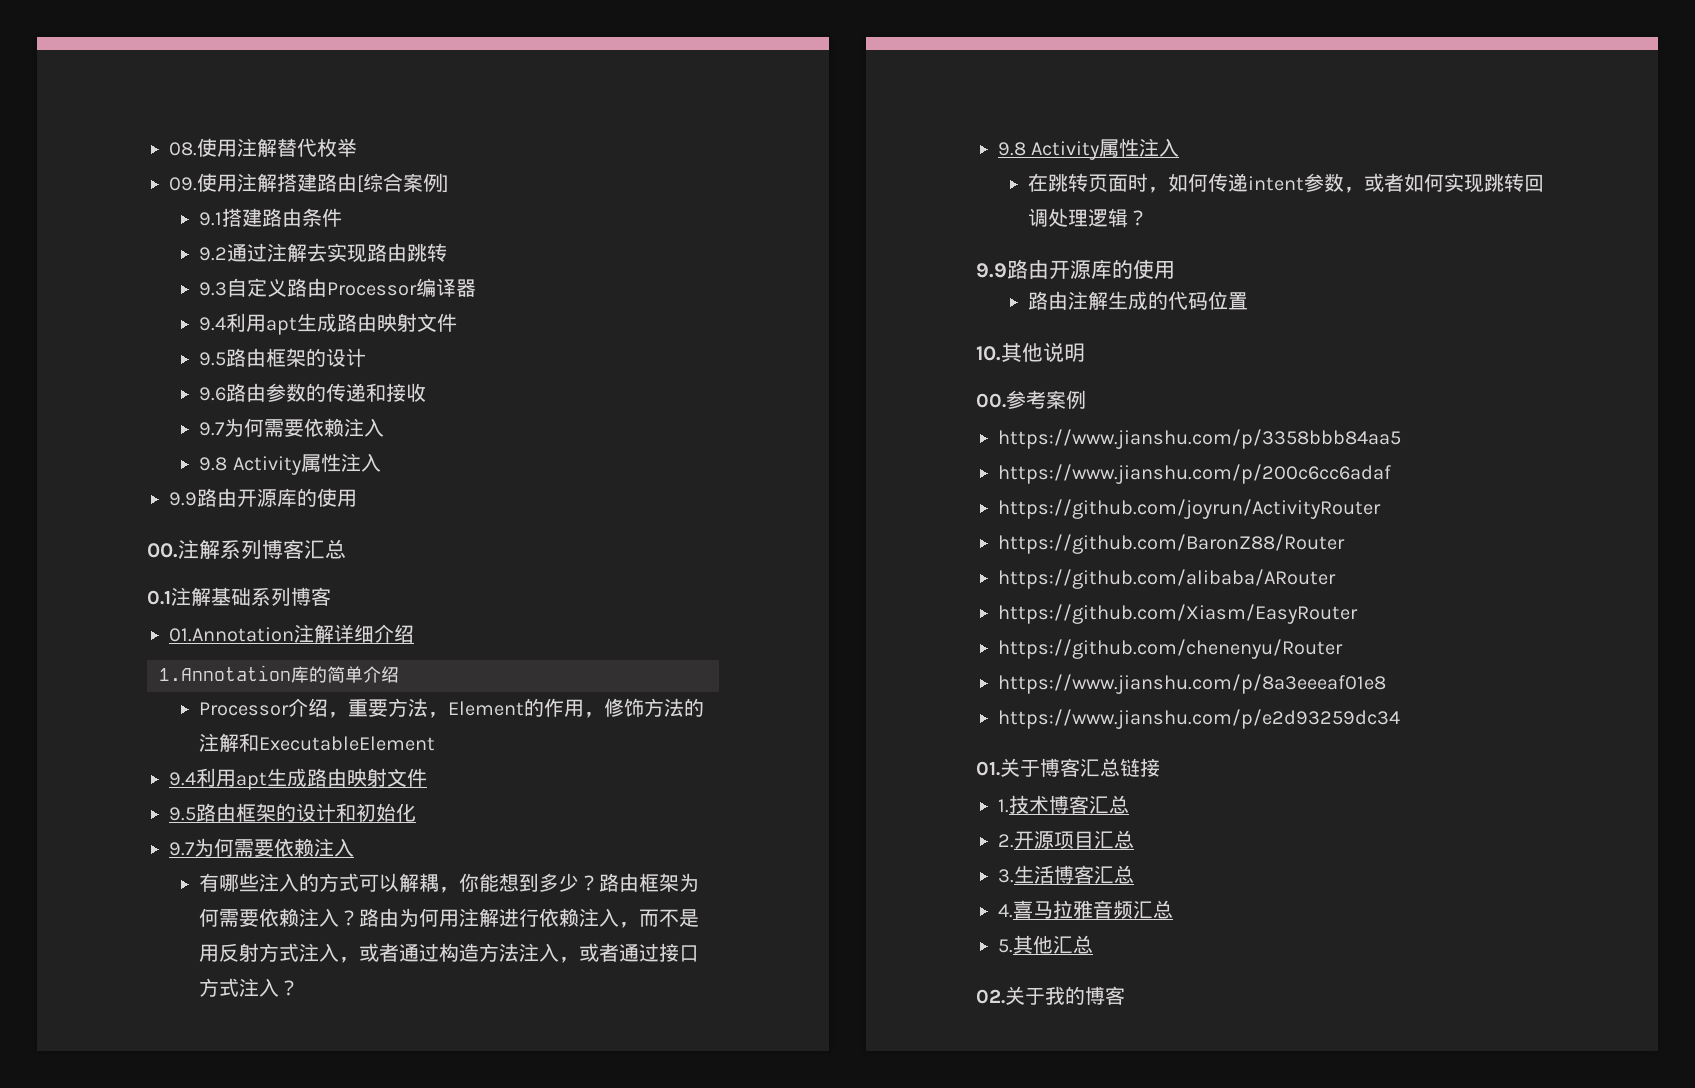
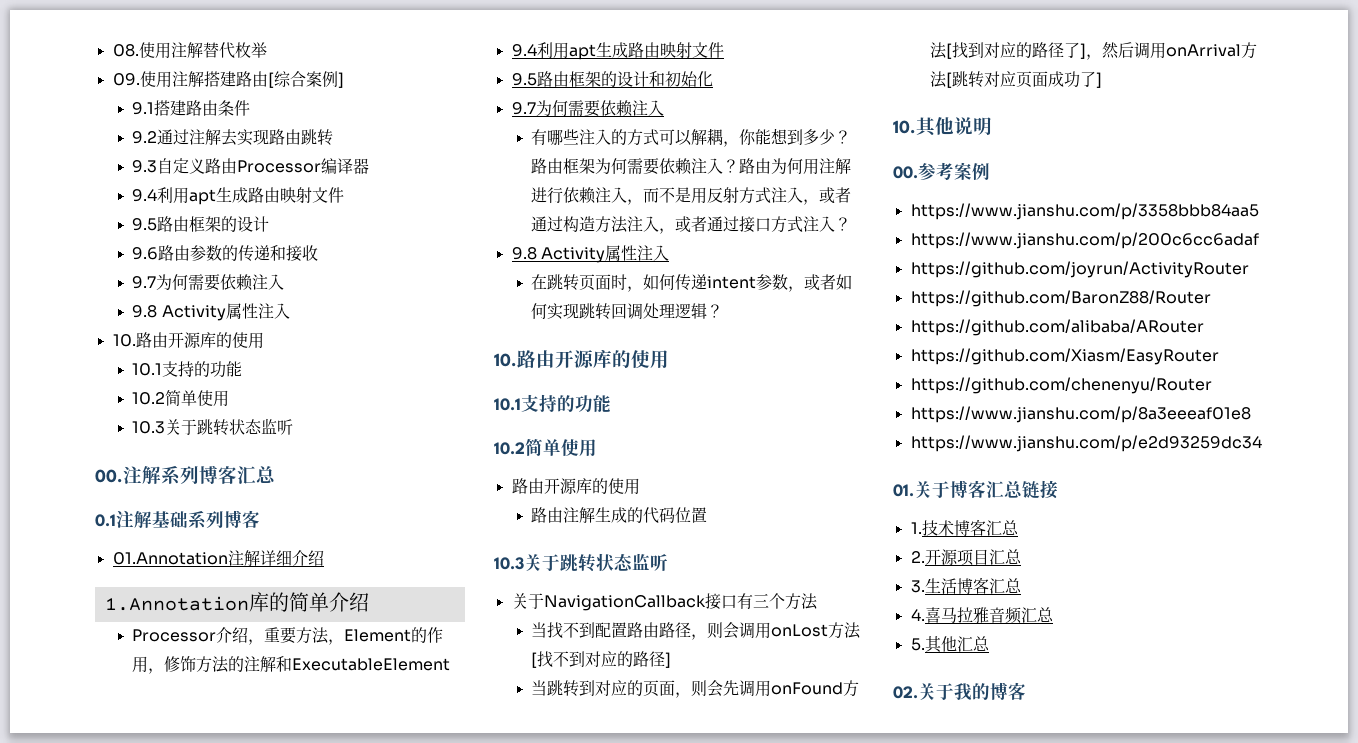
[169,488,357,507] 9.9路由开源库的使用 -> [112,332,264,349] [132,361,243,378] [132,390,230,407] [132,418,294,436] 10.路由开源库的使用 // 10.1支持的功能 // 10.2简单使用 // 10.3关于跳转状态监听
[976,263,1007,278] 9.9 -> [494,349,669,369] [494,394,611,412] [494,438,597,457] 10.路由开源库的使用 // 10.1支持的功能 // 10.2简单使用 //
(1249, 301) none -> [494,553,668,572] [511,593,818,611] [531,622,862,640] [531,651,672,668] [531,680,860,698] [930,42,1258,60] [930,71,1103,88] // 10.3关于跳转状态监听 // 关于NavigationCallback接口有三个方法 // 当找不到配置路由路径，则会调用onLost方法[找不到对应的路径] // 当跳转到对应的页面，则会先调用onFound方法[找到对应的路径了]，然后调用onArrival方法[跳转对应页面成功了]

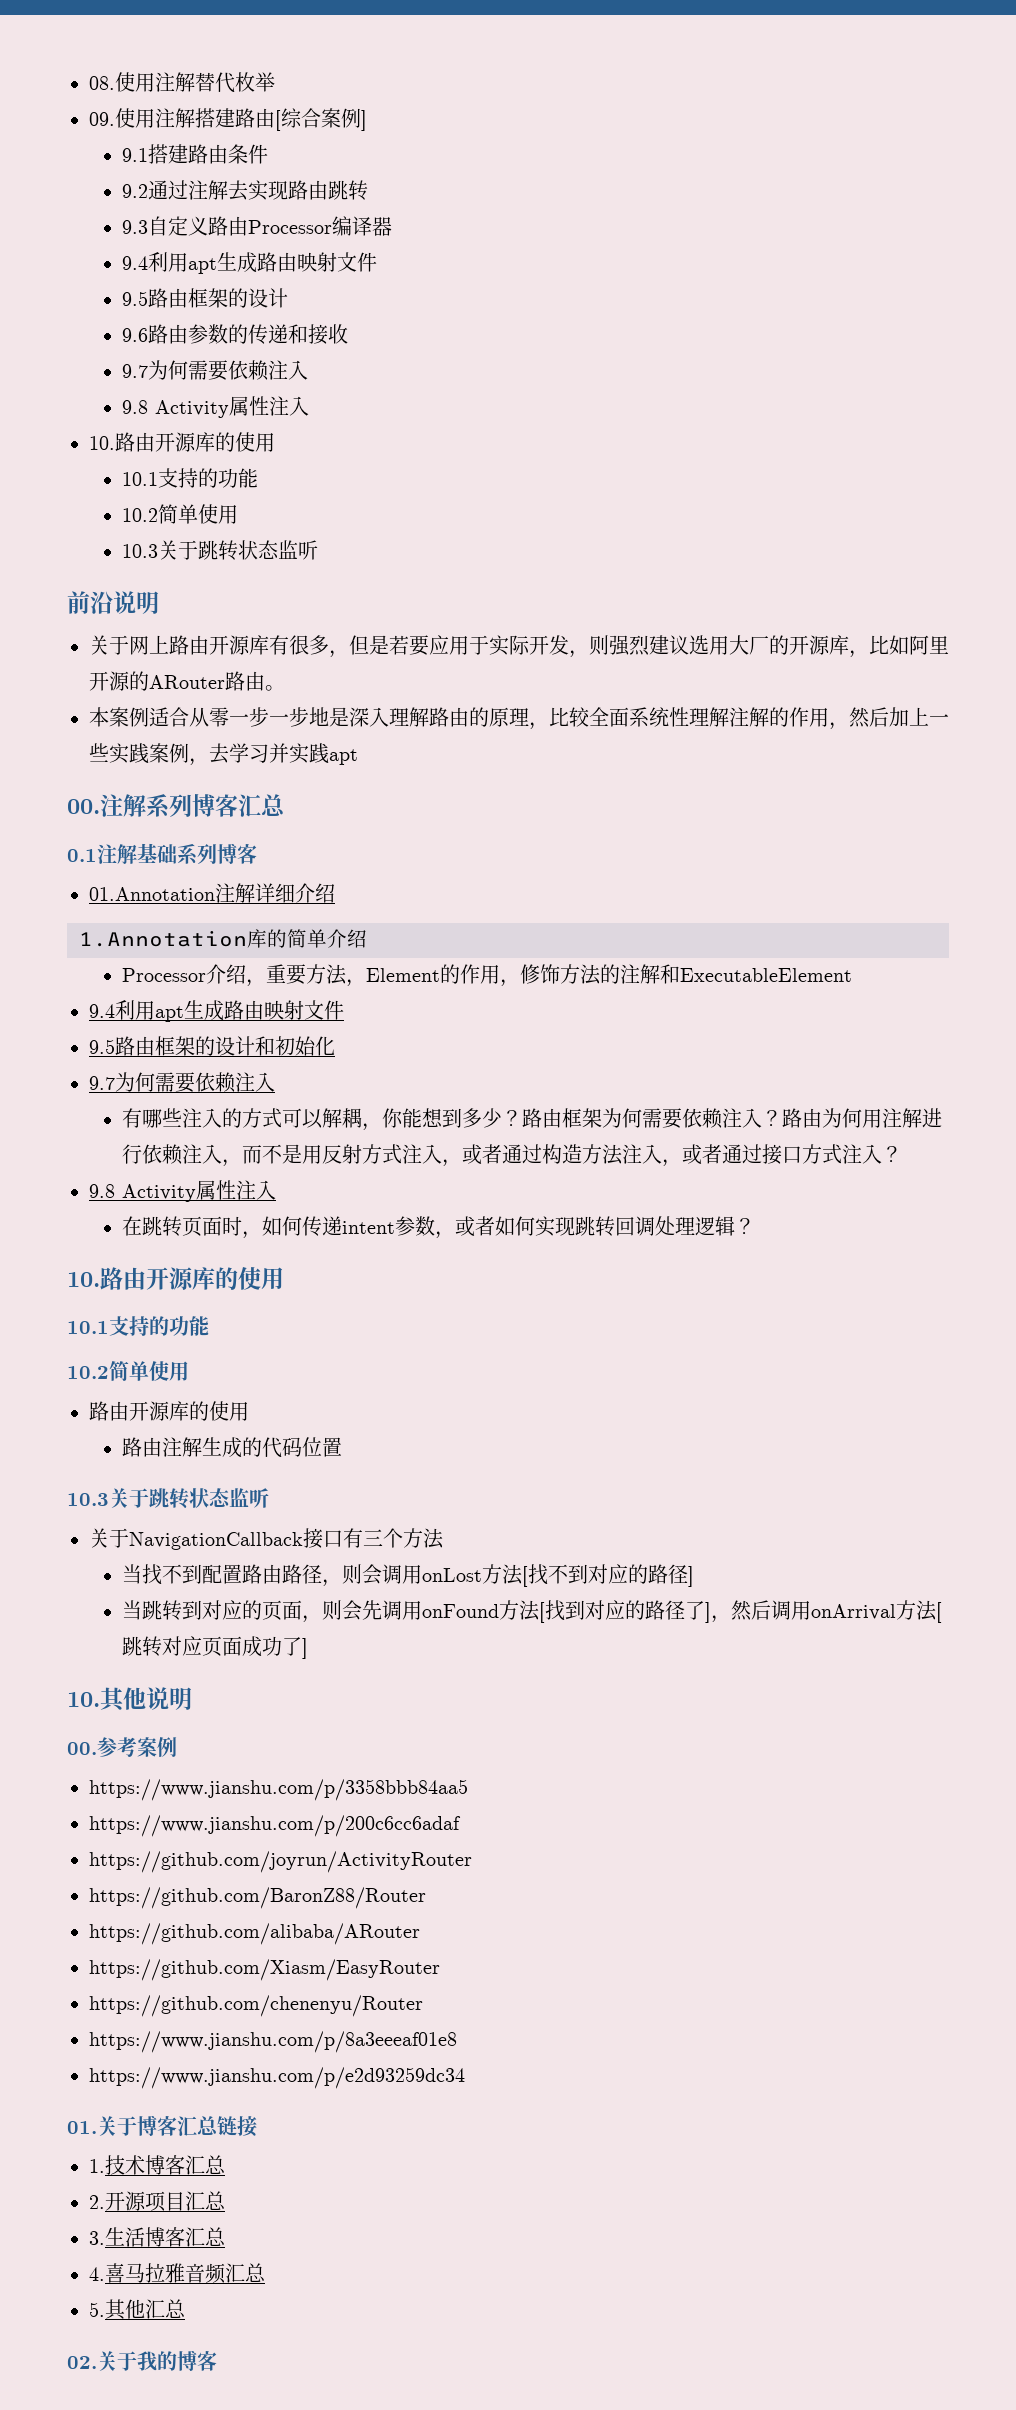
(294, 427) none -> [67,591,159,614] [89,635,949,658] [89,671,285,691] [89,707,949,730] [89,743,358,766] // 前沿说明 // 关于网上路由开源库有很多，但是若要应用于实际开发，则强烈建议选用大厂的开源库，比如阿里开源的ARouter路由。 // 本案例适合从零一步一步地是深入理解路由的原理，比较全面系统性理解注解的作用，然后加上一些实践案例，去学习并实践apt

